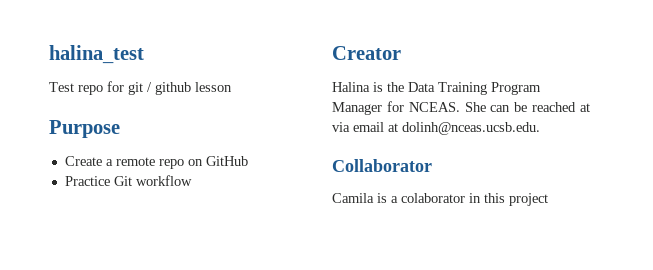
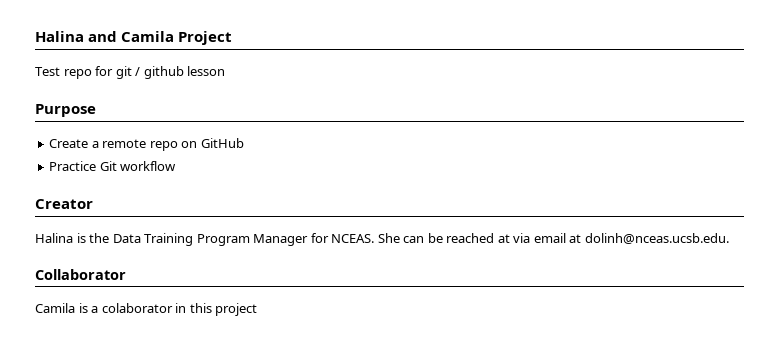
[49,45,144,64] halina_test -> [35,31,233,45] Halina and Camila Project

